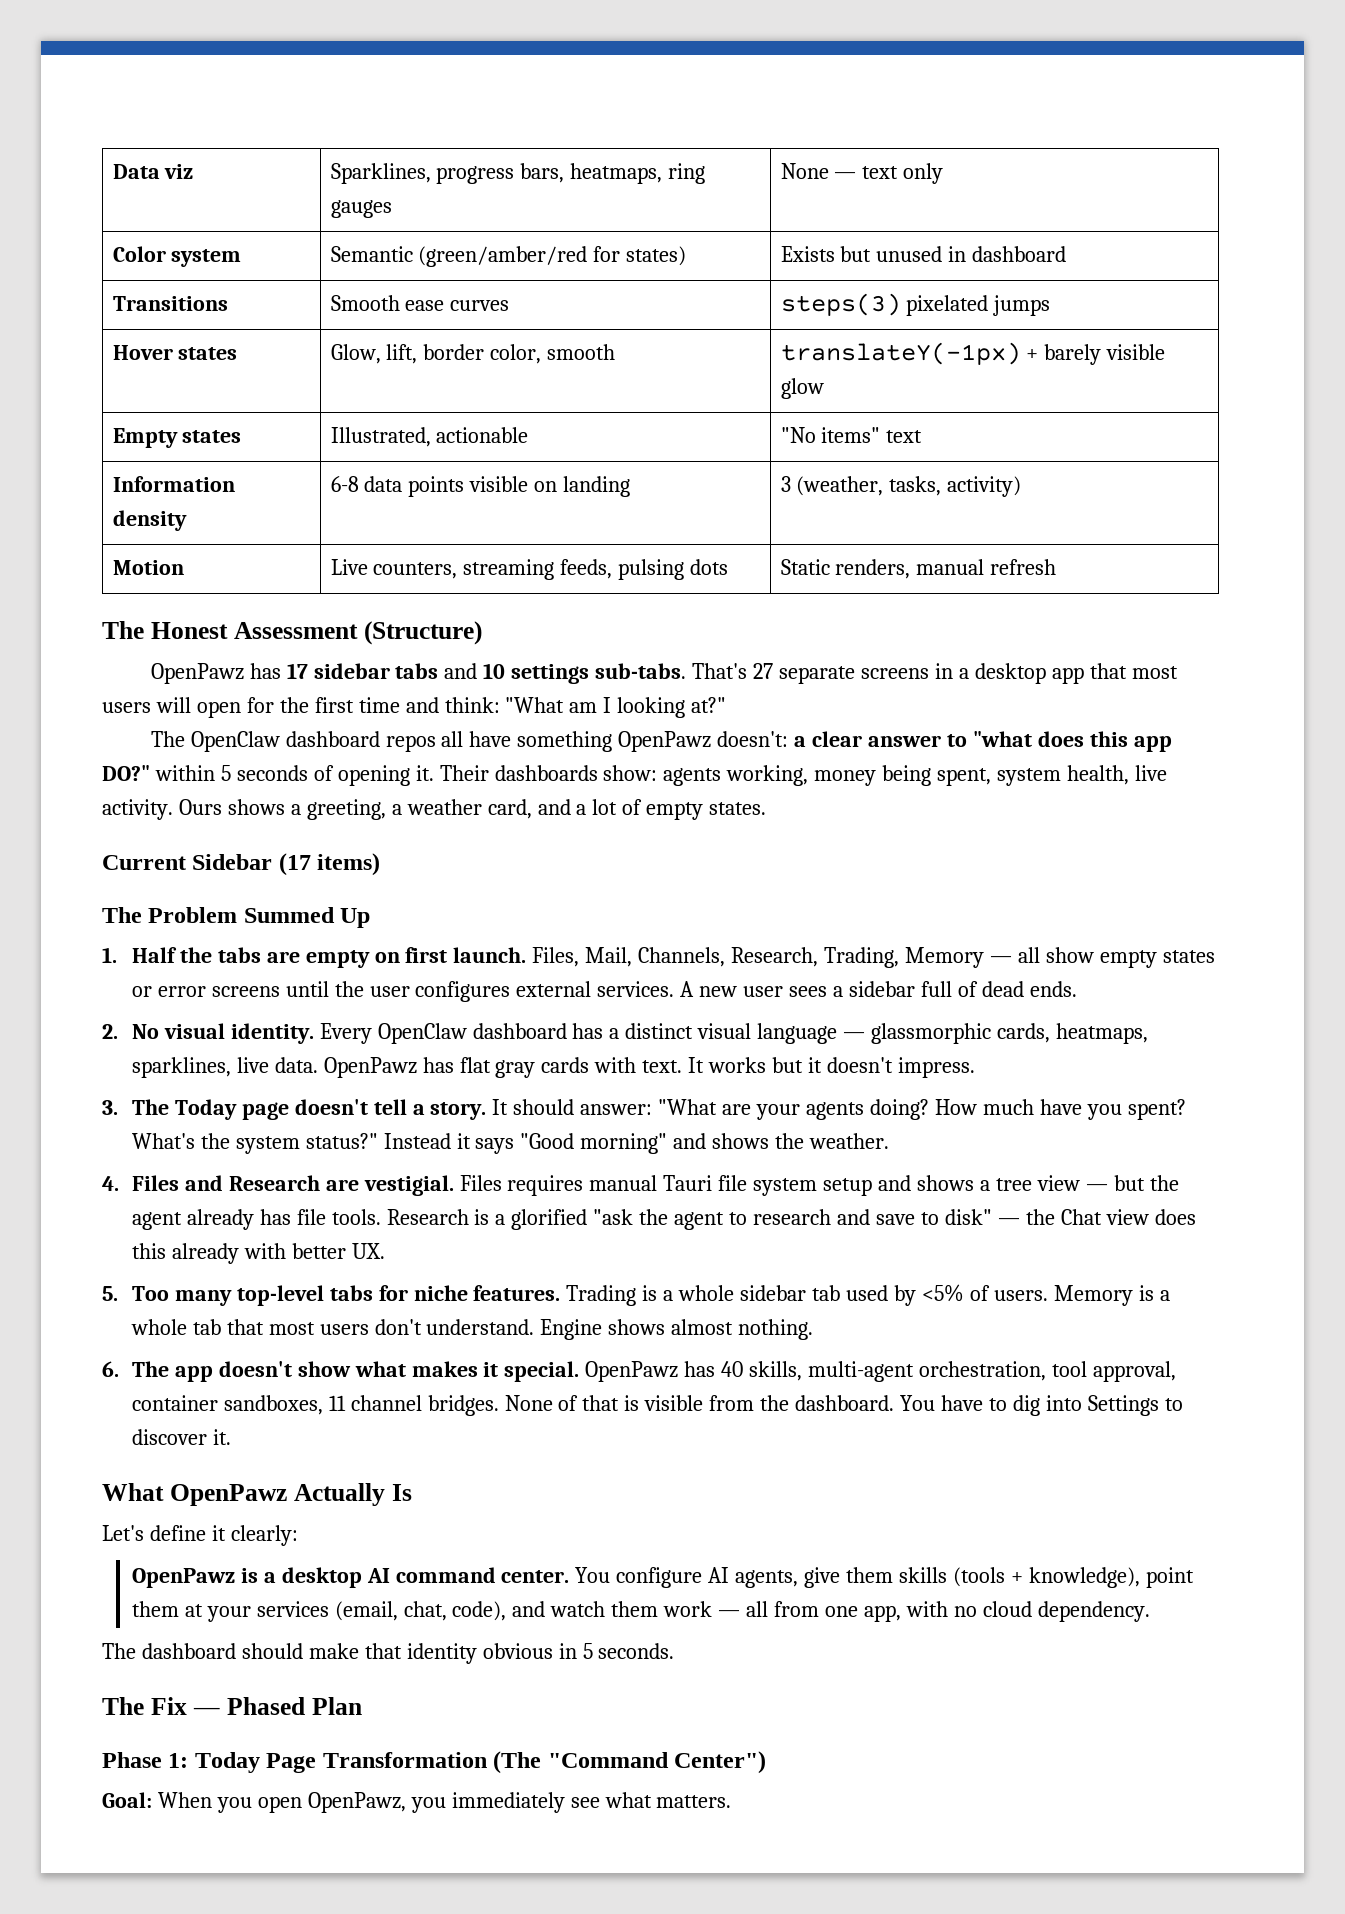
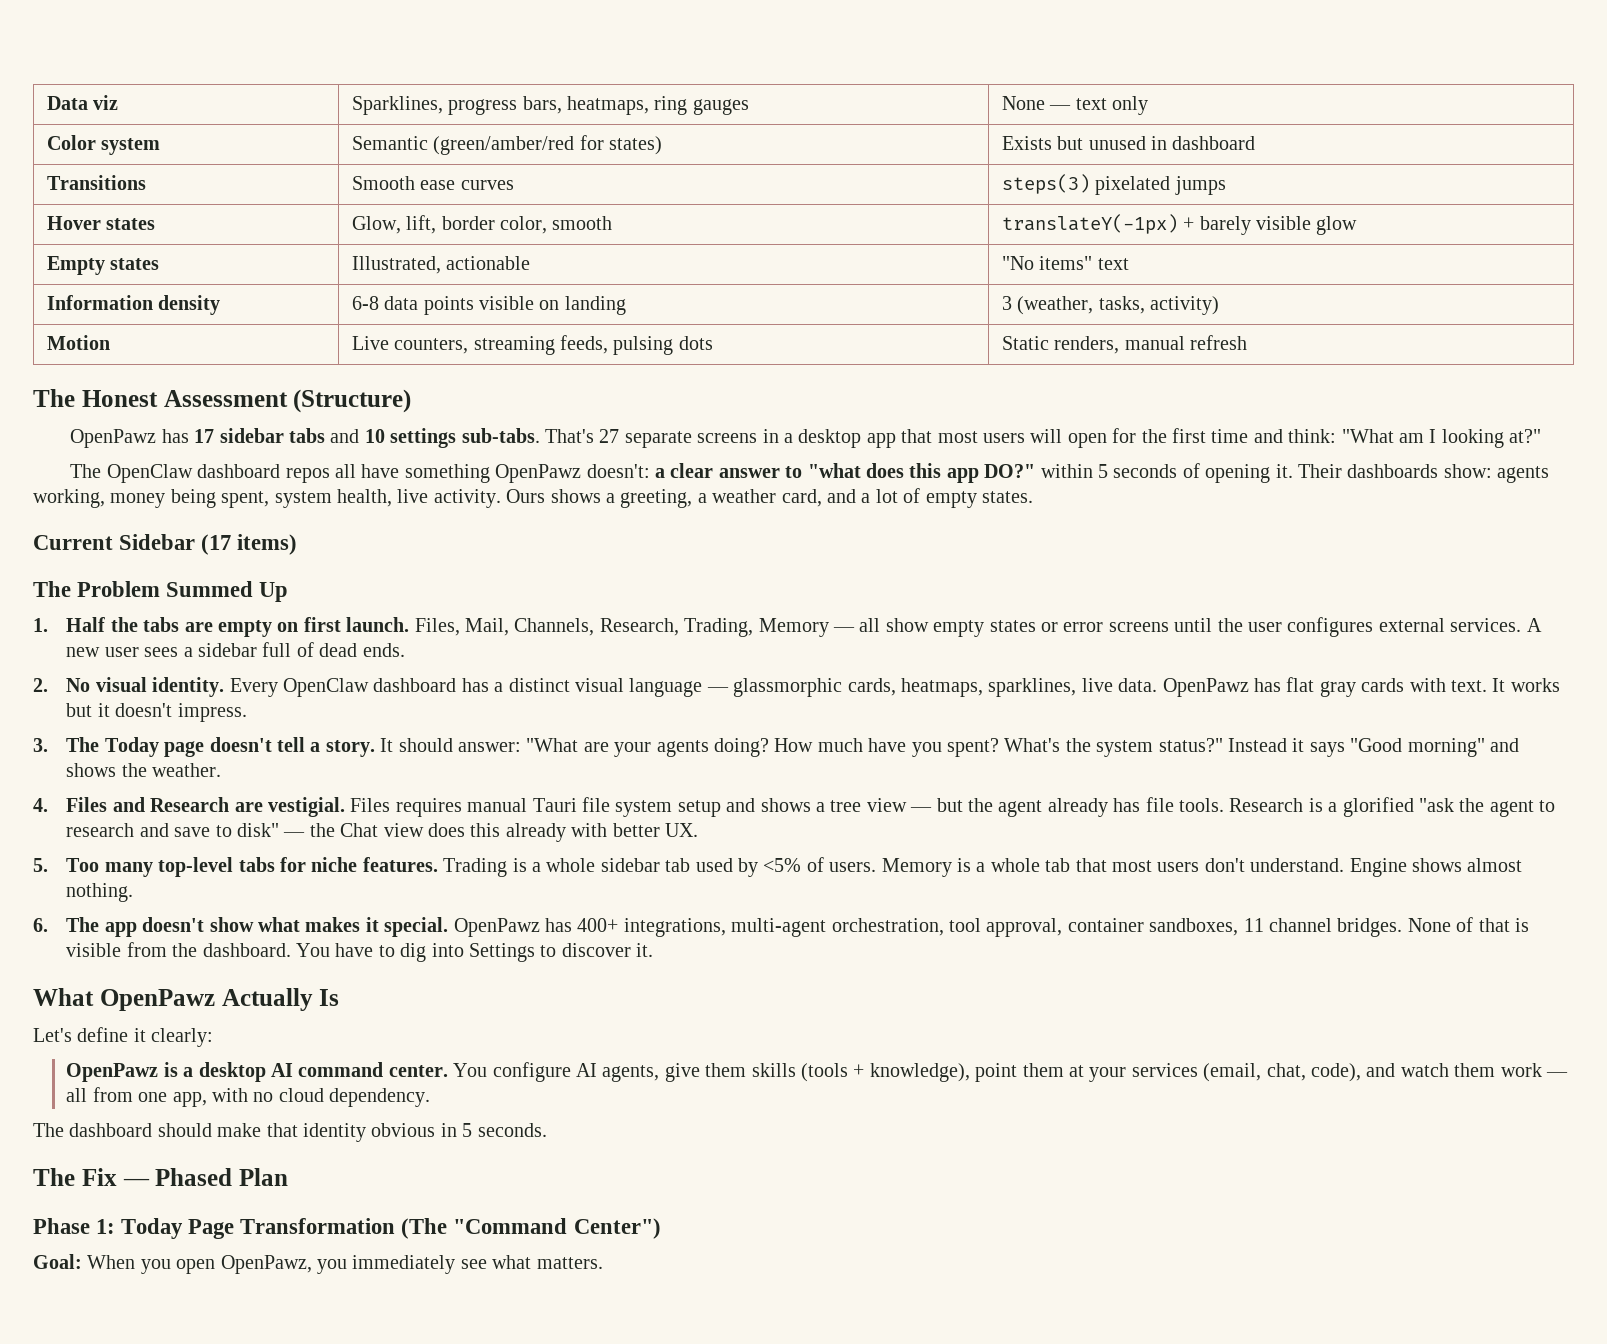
[721,1361,803,1381] 40 skills, -> [577,918,726,937] 400+ integrations,

